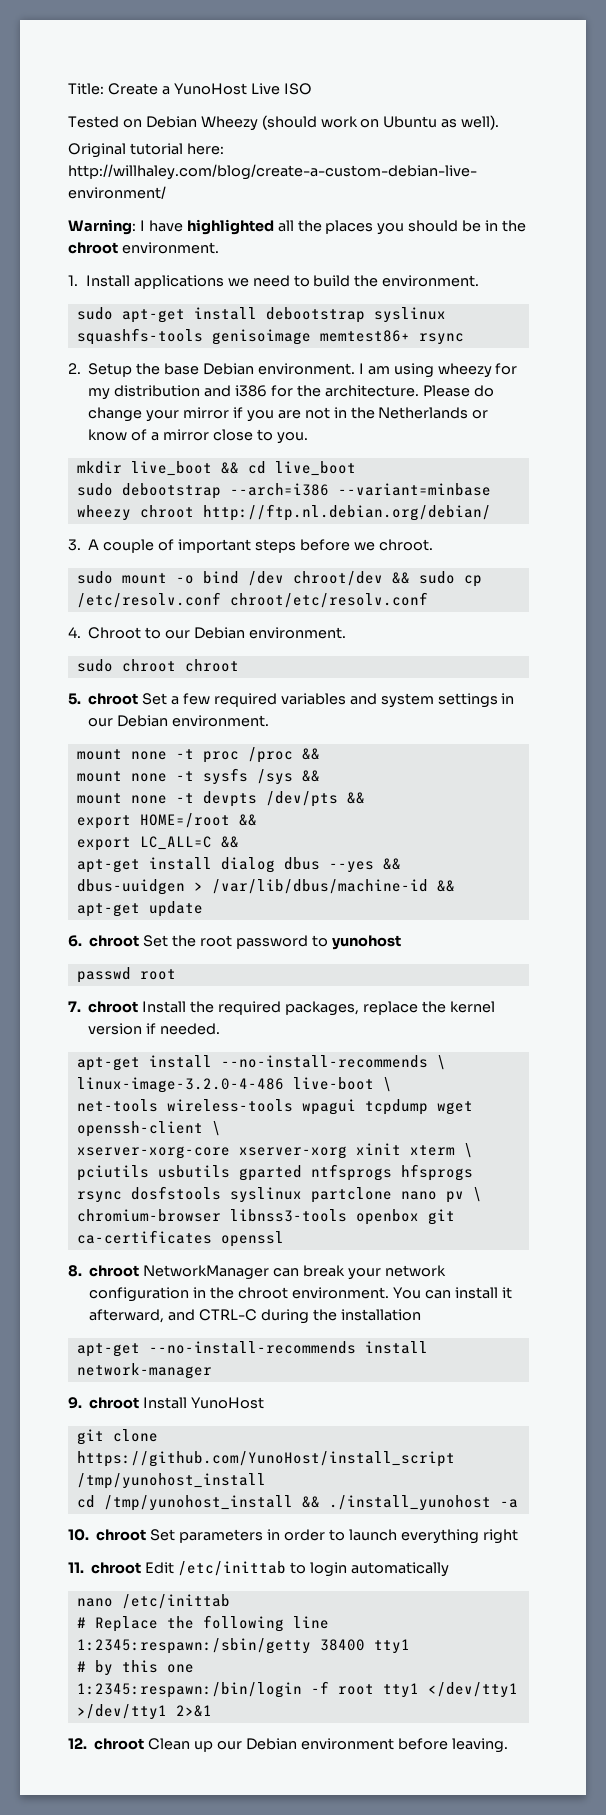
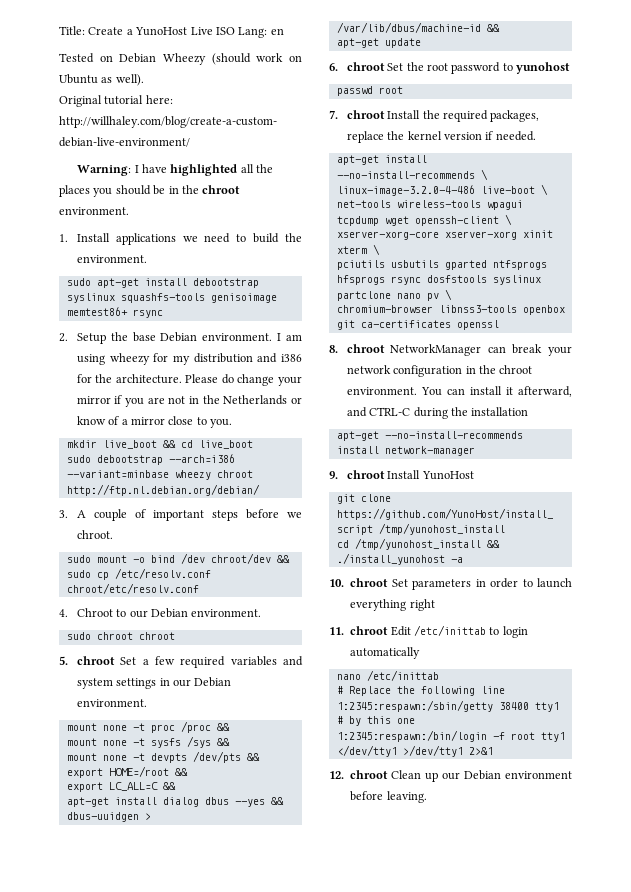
(312, 89) none -> [238,27,284,38] Lang: en

